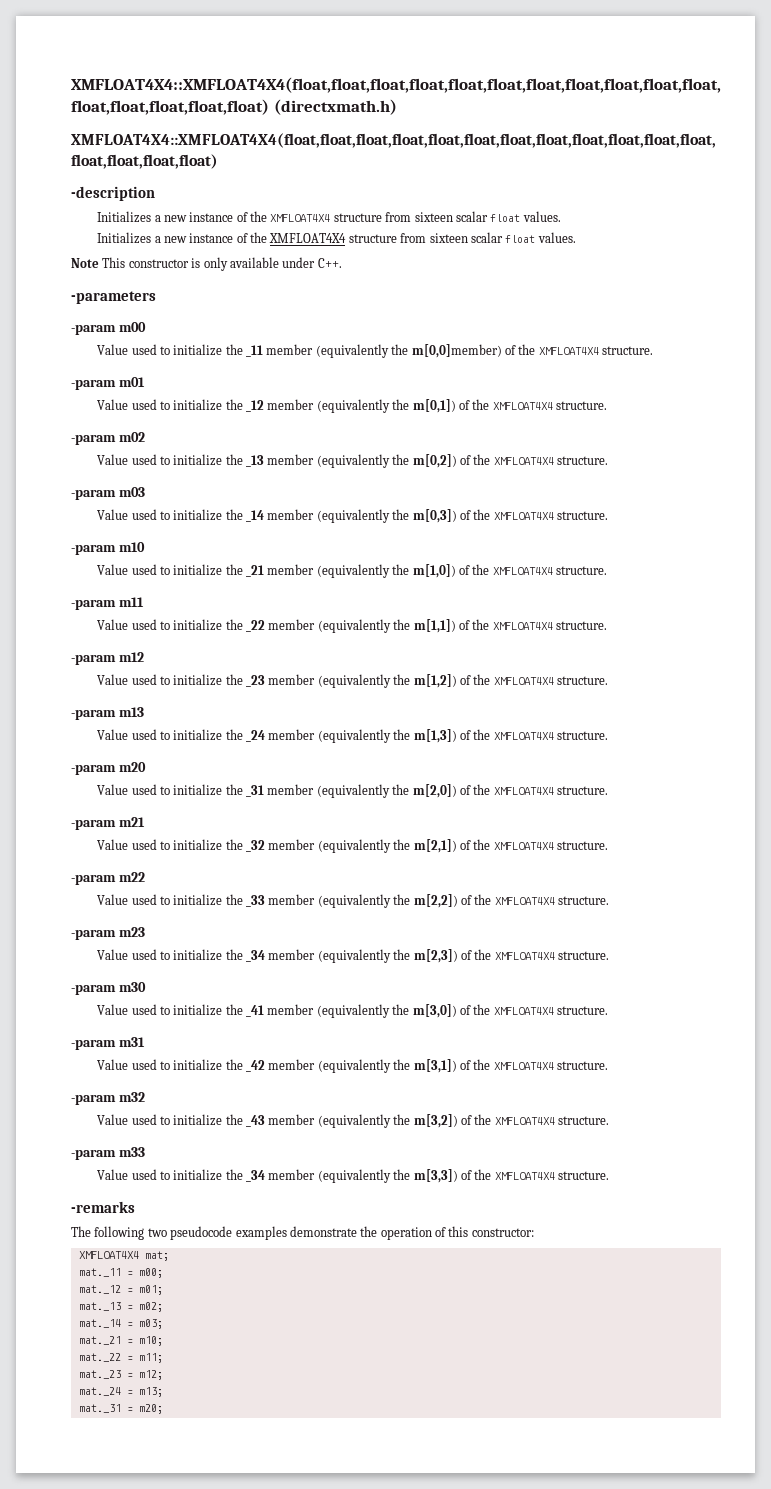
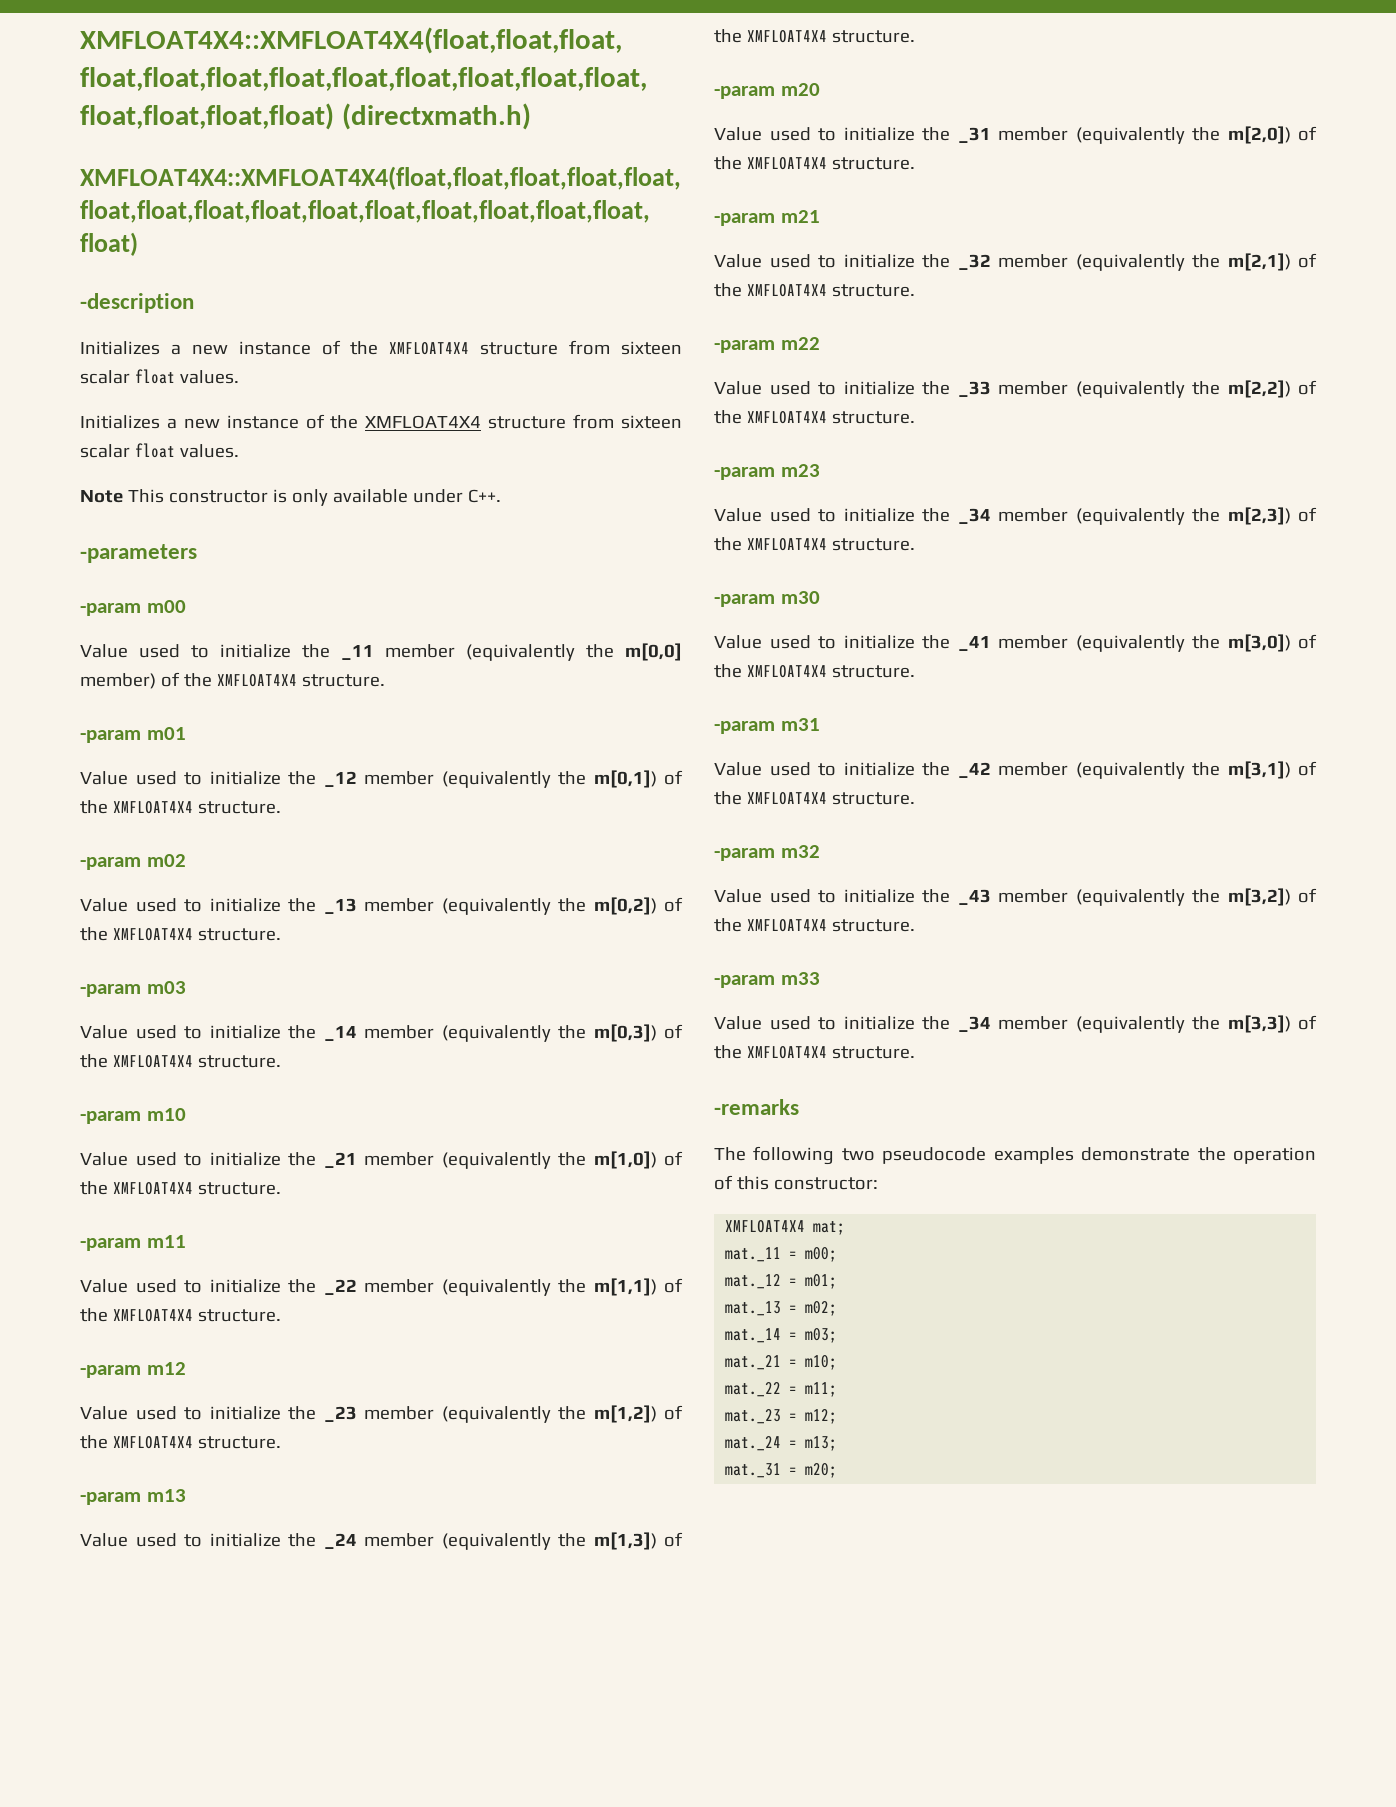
[411,344,502,358] m[0,0]member) -> [625,643,682,661] [80,673,156,689] m[0,0] member)

